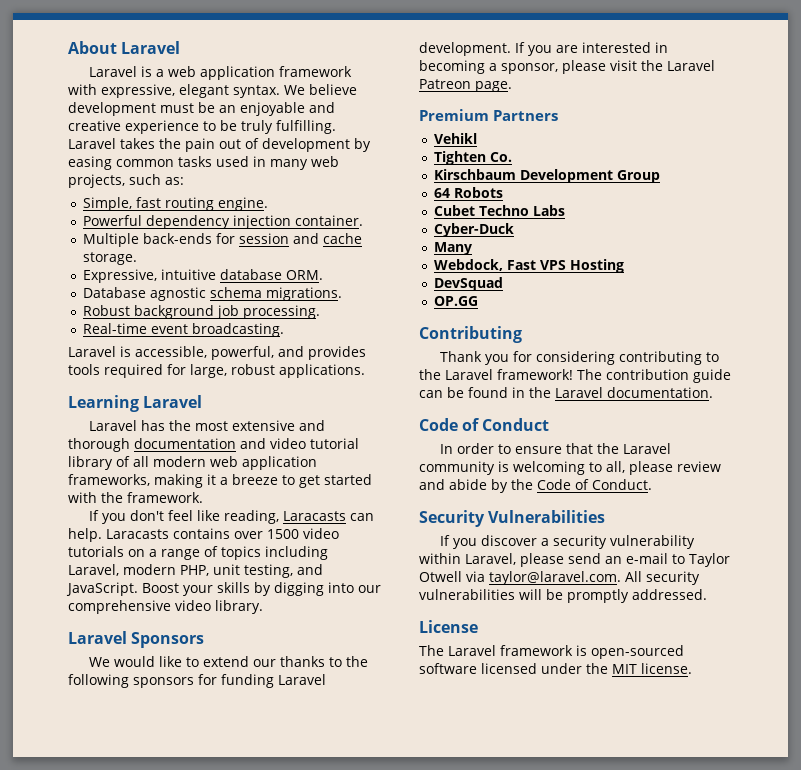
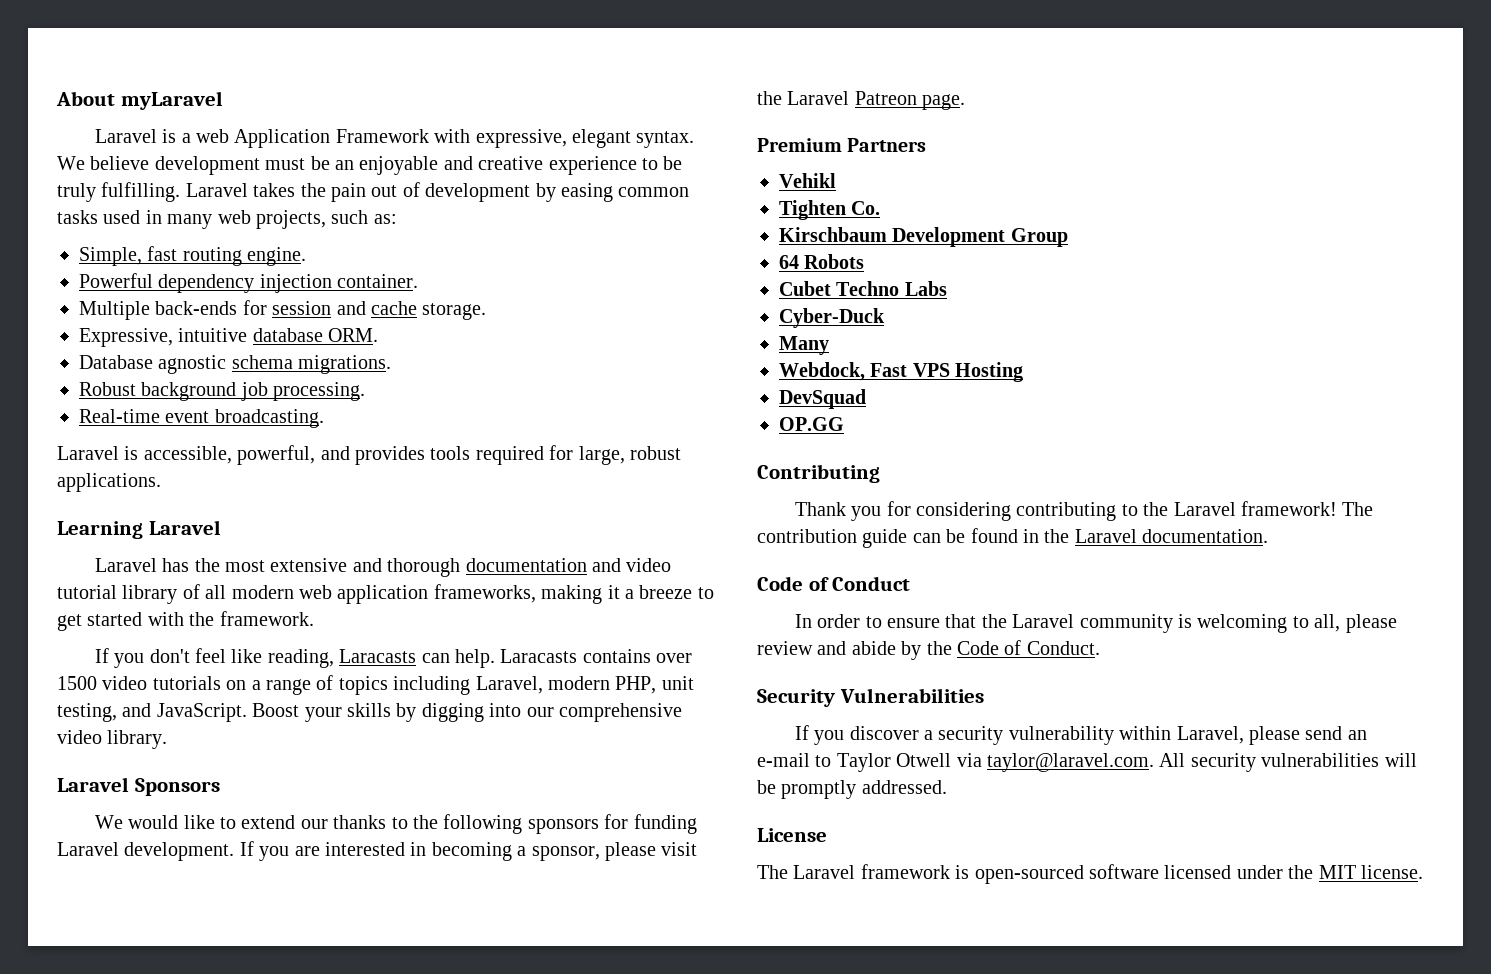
[121,41,181,54] Laravel -> [120,91,223,110] myLaravel
[199,66,352,80] application framework -> [234,129,429,148] Application Framework

